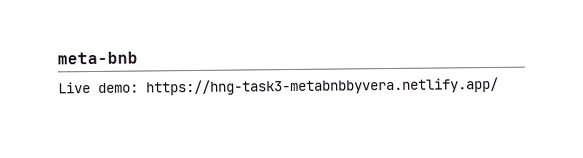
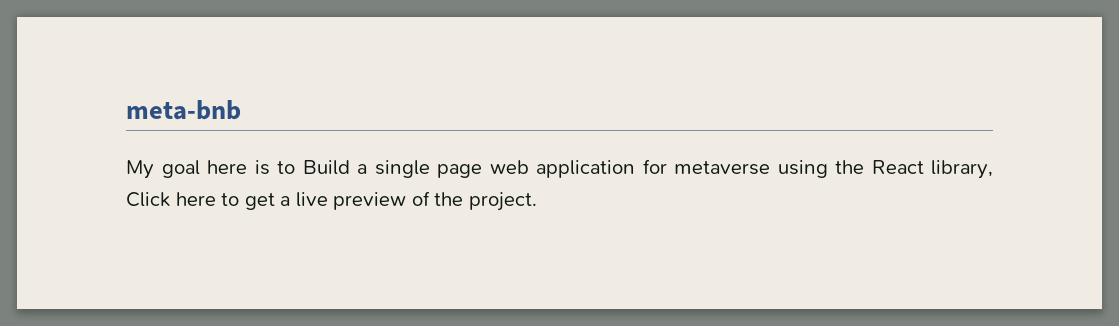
[58,76,499,96] Live demo: https://hng-task3-metabnbbyvera.netlify.app/ -> [126,159,993,179] [126,191,537,211] My goal here is to Build a single page web application for metaverse using the React library, Click here to get a live preview of the project.

